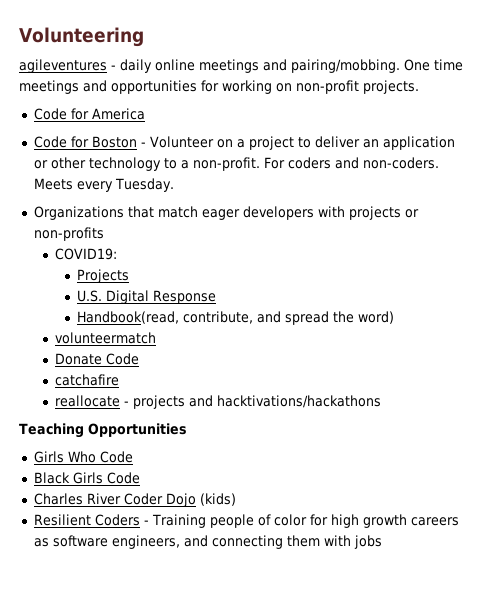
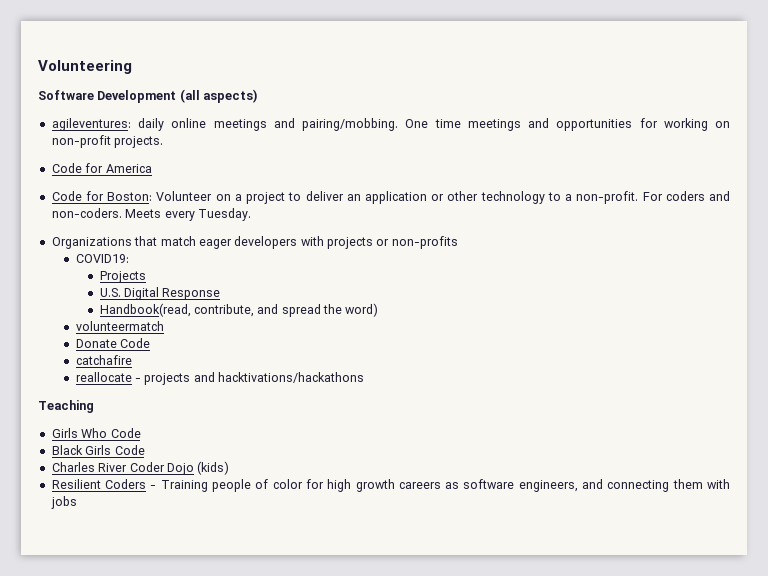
[19,59,116,73] agileventures - -> [38,89,259,103] [51,118,131,131] Software Development (all aspects) // agileventures:
[91,136,146,148] Boston - -> [107,192,153,201] Boston:
[87,423,187,437] Opportunities -> (94, 406) none

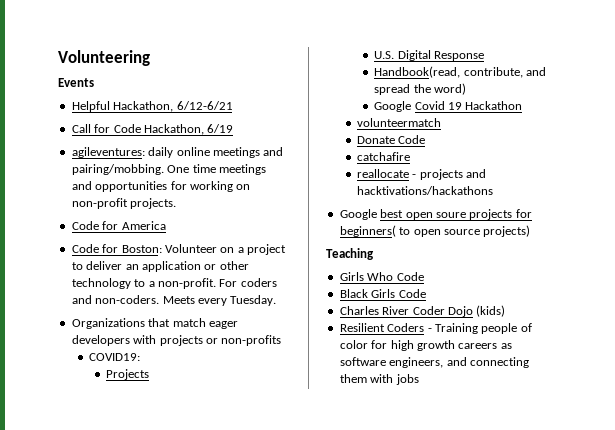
[38,89,259,103] Software Development (all aspects) -> [58,78,94,87] [71,101,233,112] [71,124,234,135] Events // Helpful Hackathon, 6/12-6/21 // Call for Code Hackathon, 6/19
(379, 310) none -> [374,101,523,112] // Google Covid 19 Hackathon
(365, 377) none -> [339,209,532,220] [339,225,531,237] // Google best open soure projects for beginners( to open source projects)

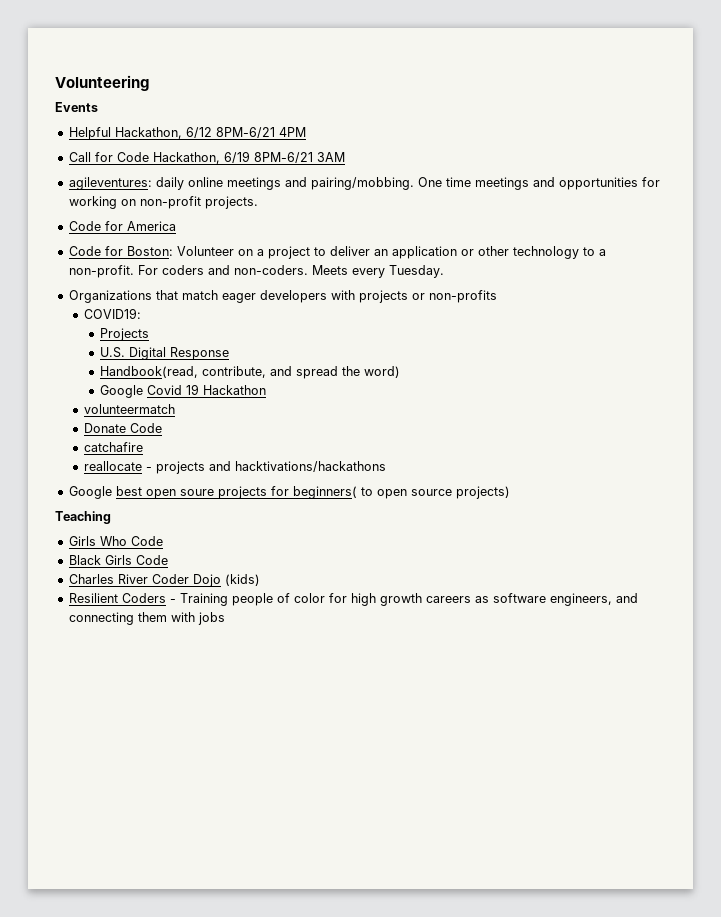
[176,101,233,110] 6/12-6/21 -> [185,127,306,138] 6/12 8PM-6/21 4PM
(234, 128) none -> [253,152,345,163] 8PM-6/21 3AM

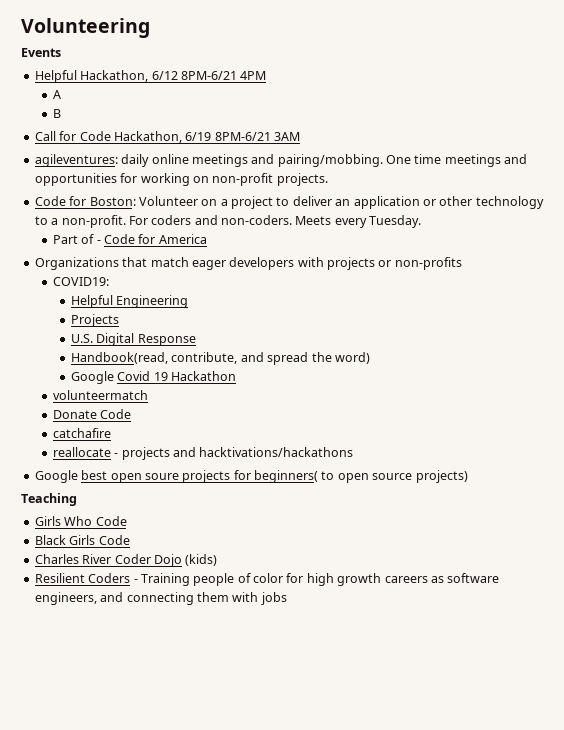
(306, 132) none -> [52,90,61,99] [52,109,61,118] // A // B
[68,221,176,231] // Code for America -> (328, 179) none
(444, 271) none -> [52,234,207,244] // Part of - Code for America
(142, 313) none -> [70,295,189,308] // Helpful Engineering

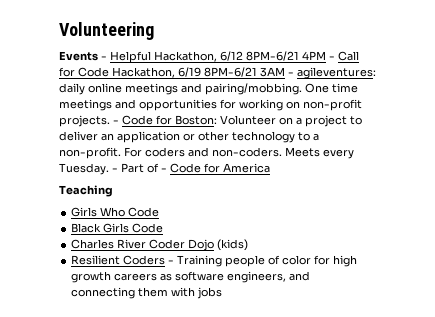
(61, 52) // -> [101,56,107,60] -
[52,90,61,99] [52,109,61,118] // A // B // -> [329,56,335,60] -
(300, 136) // -> [288,72,294,76] -
(328, 179) // -> [113,120,119,124] -
(422, 221) // -> [112,168,118,172] -
[34,257,462,270] [52,277,109,286] [70,295,189,308] [70,314,119,327] [70,333,196,346] [70,352,370,365] [70,371,237,384] [52,390,148,400] [52,409,132,419] [52,428,111,438] [52,447,354,460] [34,470,468,483] // Organizations that match eager developers with projects or non-profits // COVID19: // Helpful Engineering // Projects // U.S. Digital Response // Handbook(read, contribute, and spread the word) // Google Covid 19 Hackathon // volunteermatch // Donate Code // catchafire // reallocate - projects and hacktivations/hackathons // Google best open soure projects for beginners( to open source projects) -> (270, 168) none

